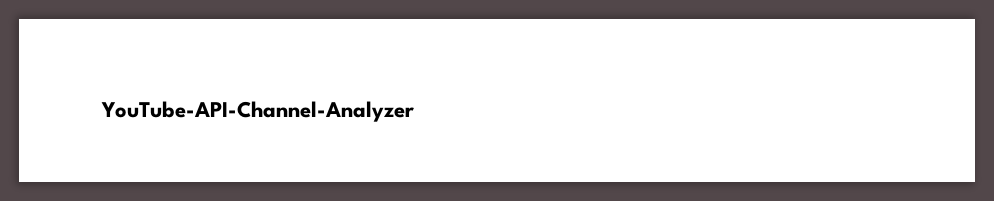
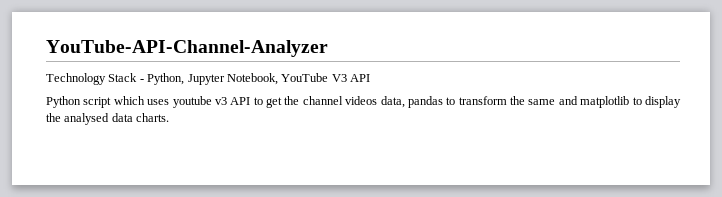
(414, 111) none -> [46,73,370,85] [46,96,681,108] [46,113,170,125] // Technology Stack - Python, Jupyter Notebook, YouTube V3 API // Python script which uses youtube v3 API to get the channel videos data, pandas to transform the same and matplotlib to display the analysed data charts.

